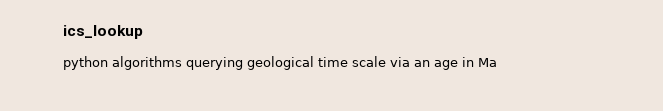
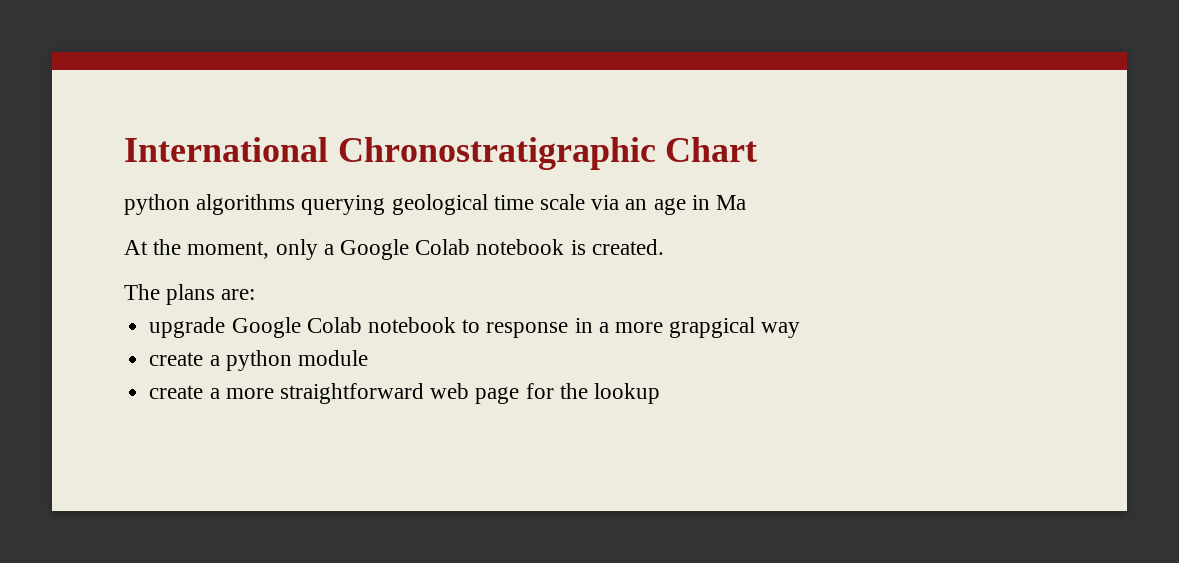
[63,25,143,39] ics_lookup -> [124,137,758,170] International Chronostratigraphic Chart
(497, 62) none -> [124,239,664,260] [124,284,256,305] [149,317,801,338] [149,350,368,371] [149,383,660,404] // At the moment, only a Google Colab notebook is created. // The plans are: // upgrade Google Colab notebook to response in a more grapgical way // create a python module // create a more straightforward web page for the lookup

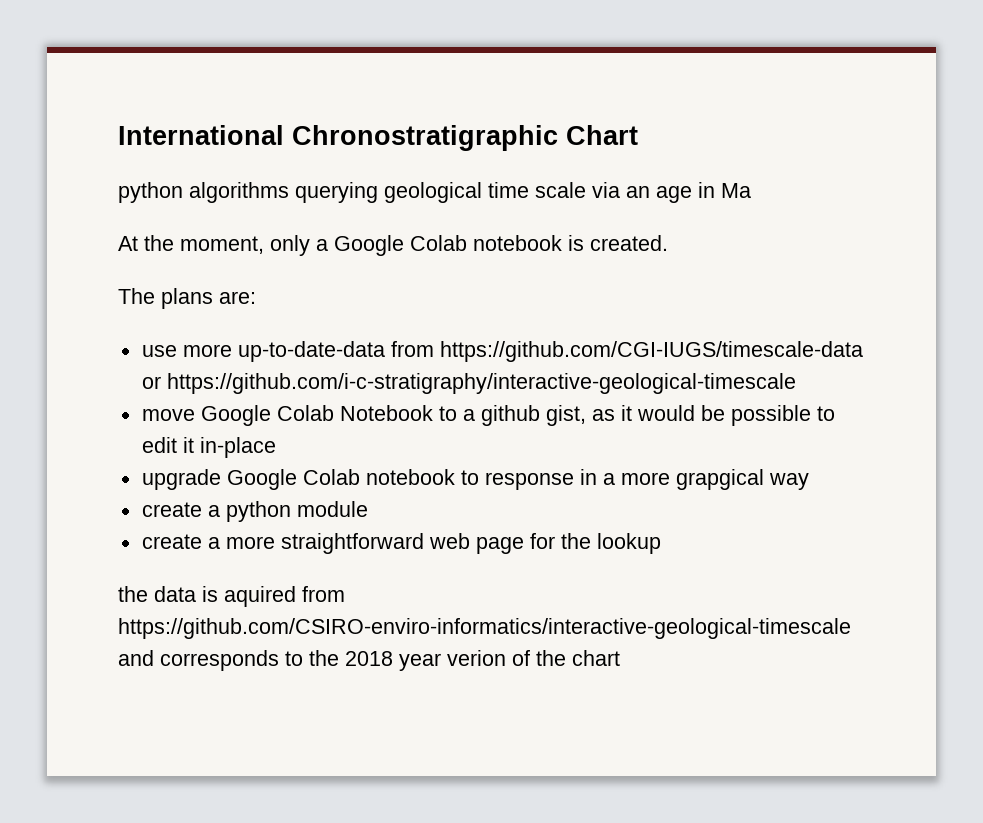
(256, 294) none -> [141,341,863,362] [141,373,796,394] [141,405,835,426] [141,437,276,458] // use more up-to-date-data from https://github.com/CGI-IUGS/timescale-data or https://github.com/i-c-stratigraphy/interactive-geological-timescale // move Google Colab Notebook to a github gist, as it would be possible to edit it in-place
(660, 393) none -> [118,586,345,607] [118,618,851,639] [118,650,620,671] // the data is aquired from https://github.com/CSIRO-enviro-informatics/interactive-geological-timescale and corresponds to the 2018 year verion of the chart

